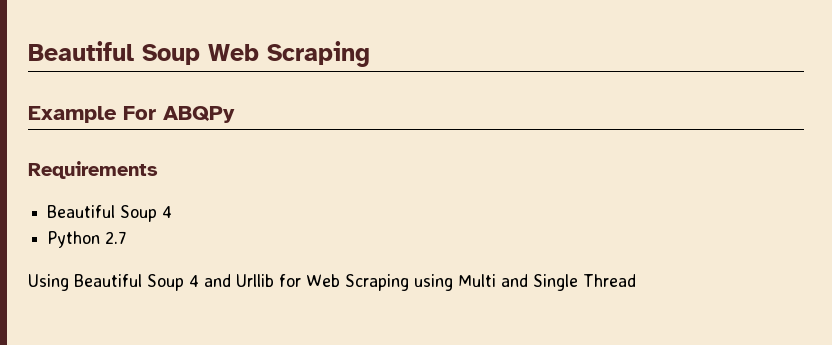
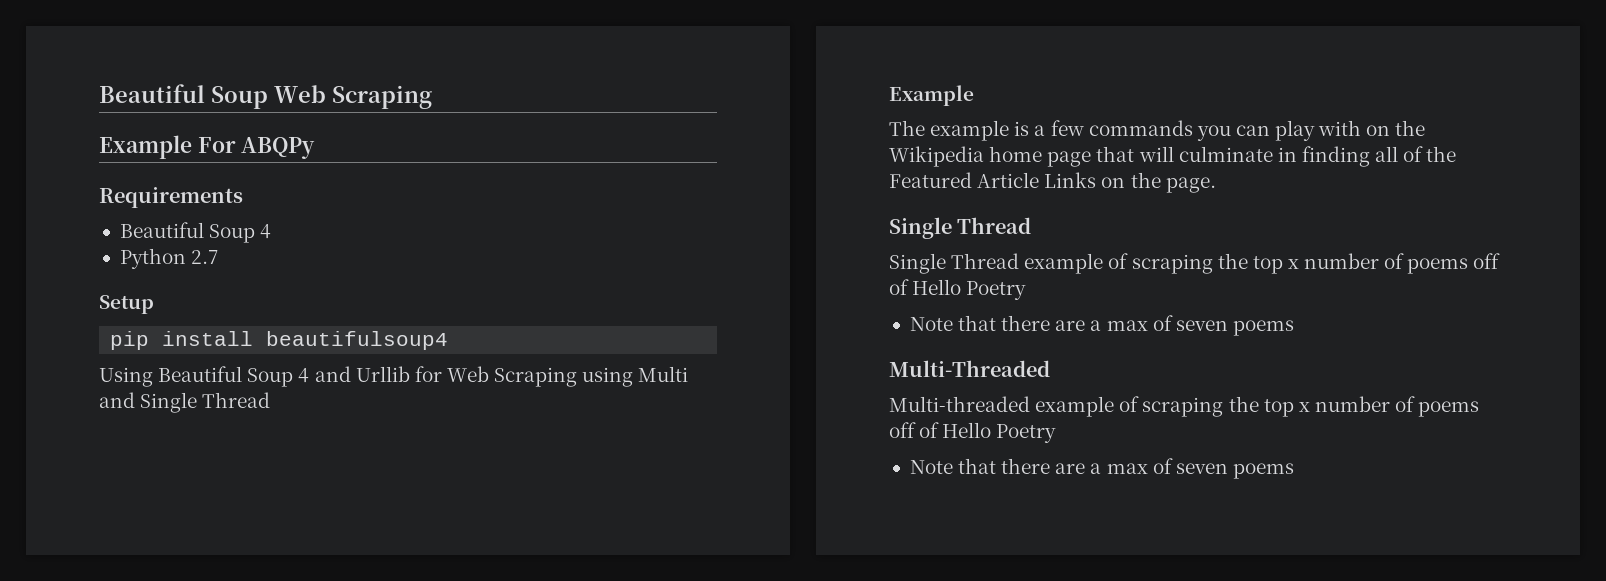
(127, 237) none -> [99,295,154,314] [110,331,449,350] // Setup // pip install beautifulsoup4
(636, 280) none -> [889,85,974,106] [889,120,1426,141] [889,146,1457,167] [889,172,1216,193] [889,217,1032,239] [889,253,1501,274] [889,279,1027,300] [909,315,1294,336] [889,360,1050,377] [889,396,1480,417] [889,422,1057,443] [909,458,1294,479] // Example // The example is a few commands you can play with on the Wikipedia home page that will culminate in finding all of the Featured Article Links on the page. // Single Thread // Single Thread example of scraping the top x number of poems off of Hello Poetry // Note that there are a max of seven poems // Multi-Threaded // Multi-threaded example of scraping the top x number of poems off of Hello Poetry // Note that there are a max of seven poems

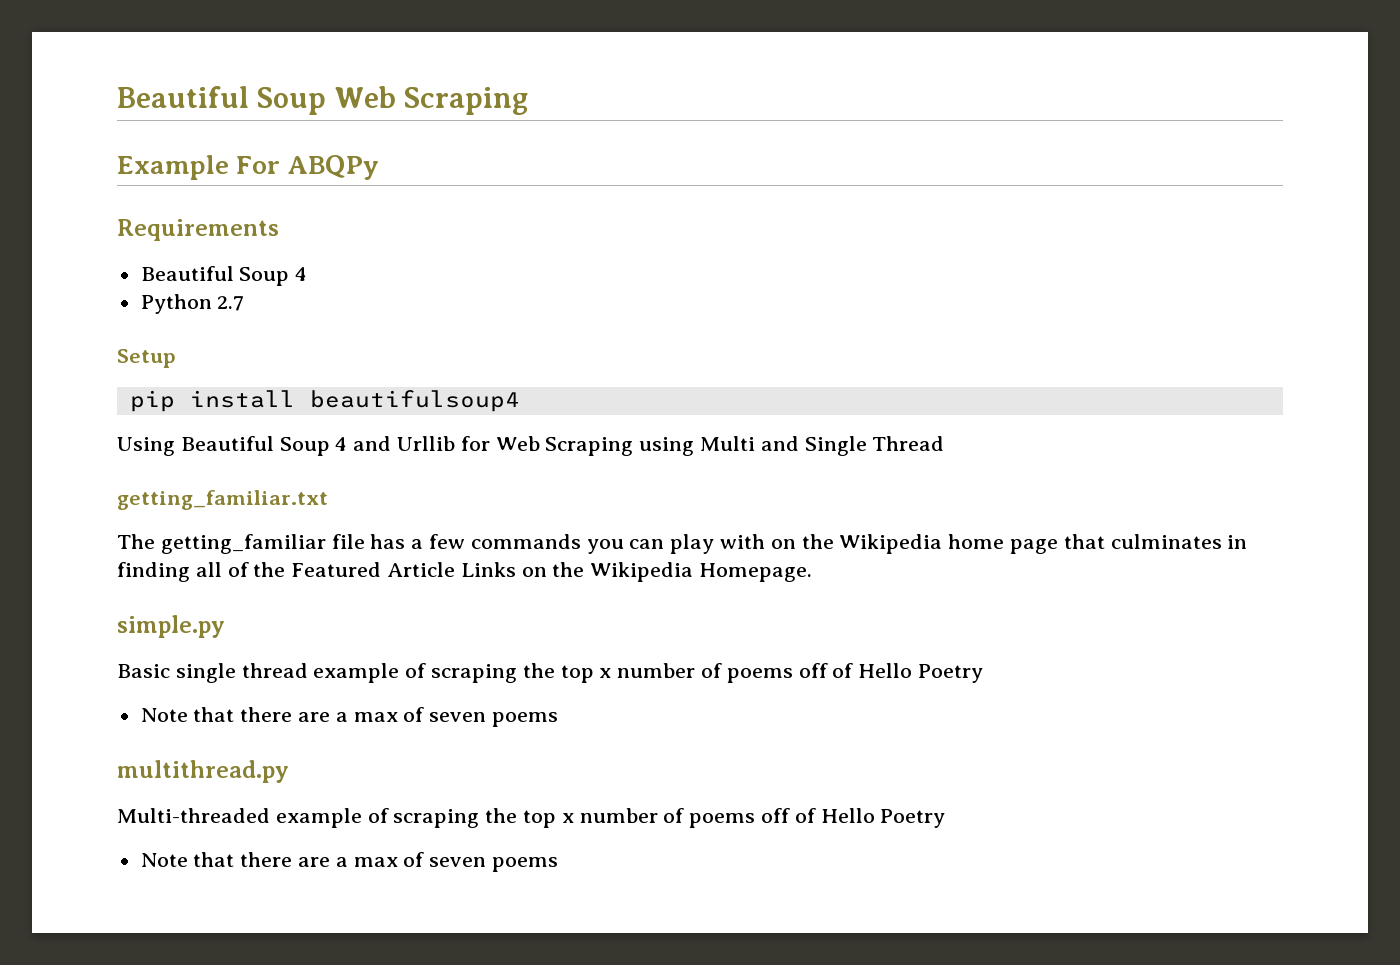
[889,85,974,106] Example -> [117,490,328,510] getting_familiar.txt
[930,120,1030,141] example is -> [160,534,406,554] getting_familiar file has
[1138,146,1273,162] will culminate -> [1110,534,1222,549] culminates
[1165,177,1216,193] [889,217,1032,239] [889,253,1020,274] page. // Single Thread // Single Thread -> [590,562,813,582] [117,615,225,638] [117,663,308,683] Wikipedia Homepage. // simple.py // Basic single thread
[889,360,1050,377] Multi-Threaded -> [117,760,289,783] multithread.py

